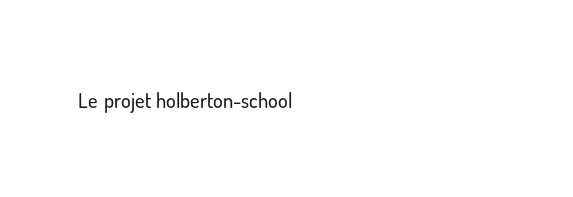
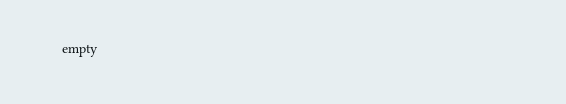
[78,92,293,113] Le projet holberton-school -> [62,44,98,57] empty

